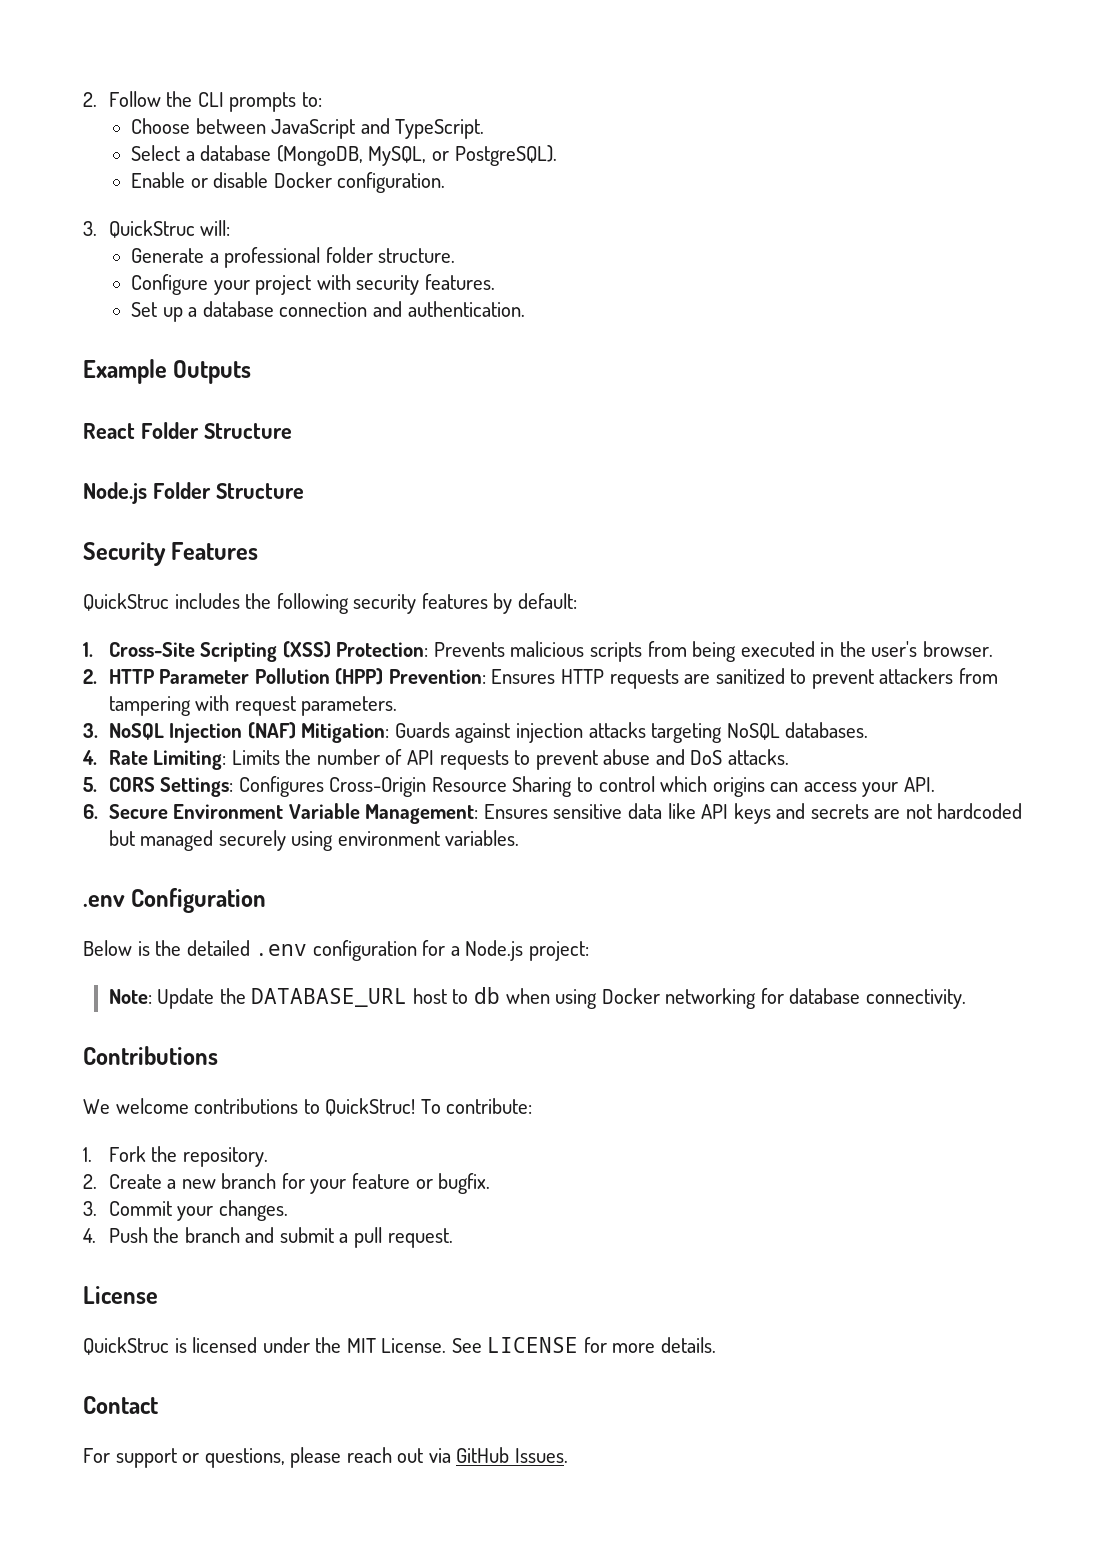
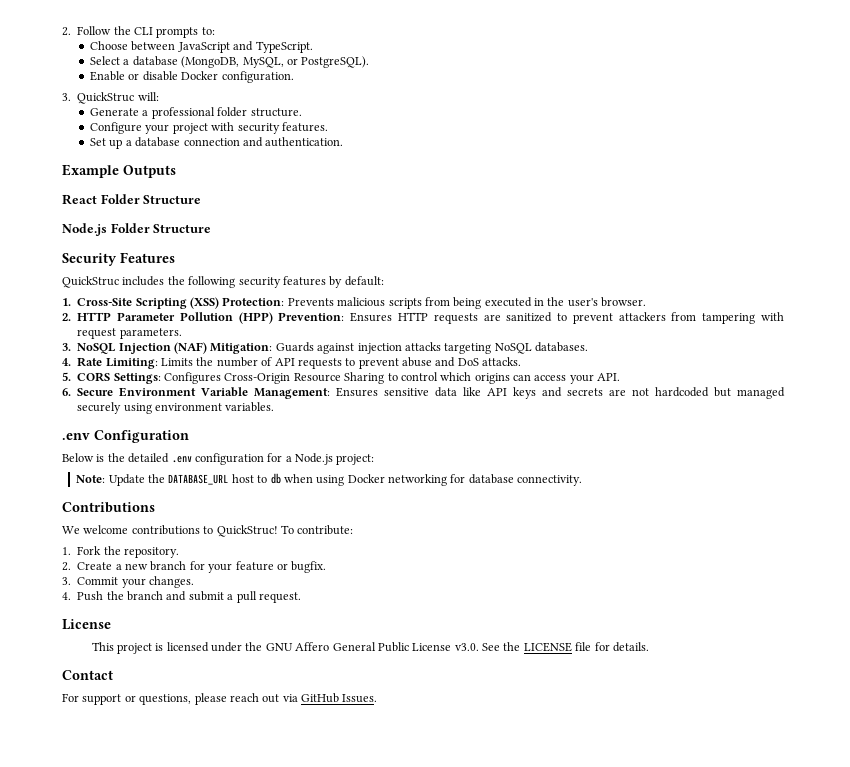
[83,1337,169,1355] QuickStruc -> [91,642,152,654] This project
[346,1337,656,1353] MIT License. See LICENSE for more -> [265,642,610,652] GNU Affero General Public License v3.0. See the LICENSE file for

